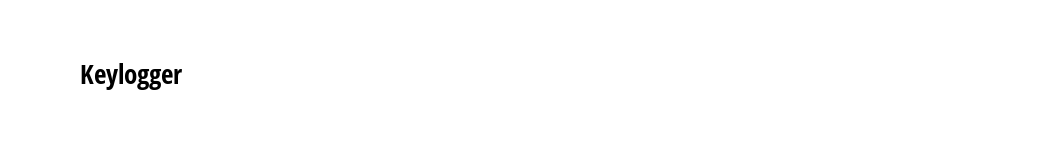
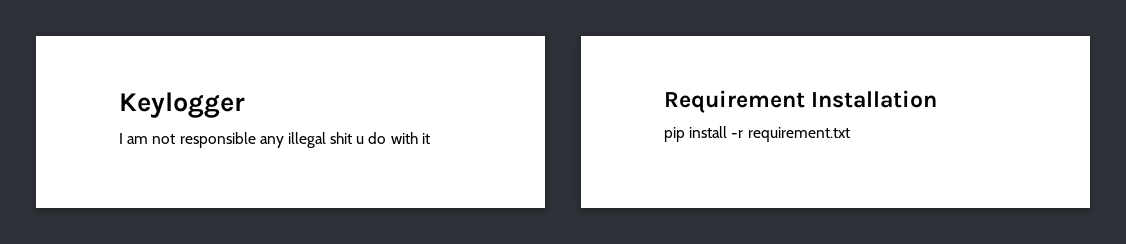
(183, 76) none -> [119,132,430,148] [664,90,938,113] [664,126,850,142] // I am not responsible any illegal shit u do with it // Requirement Installation // pip install -r requirement.txt

